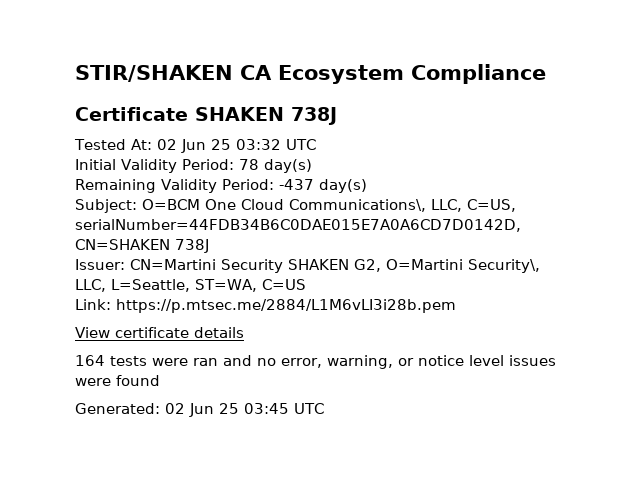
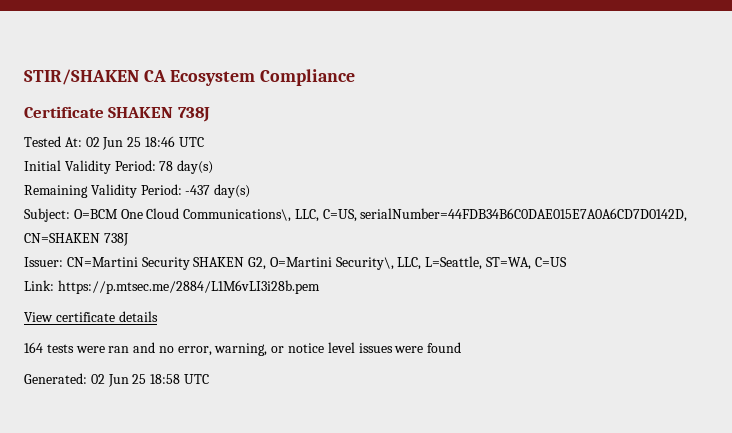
[235,139,281,150] 03:32 -> [144,136,175,147] 18:46
[244,403,289,414] 03:45 -> [150,374,181,384] 18:58

